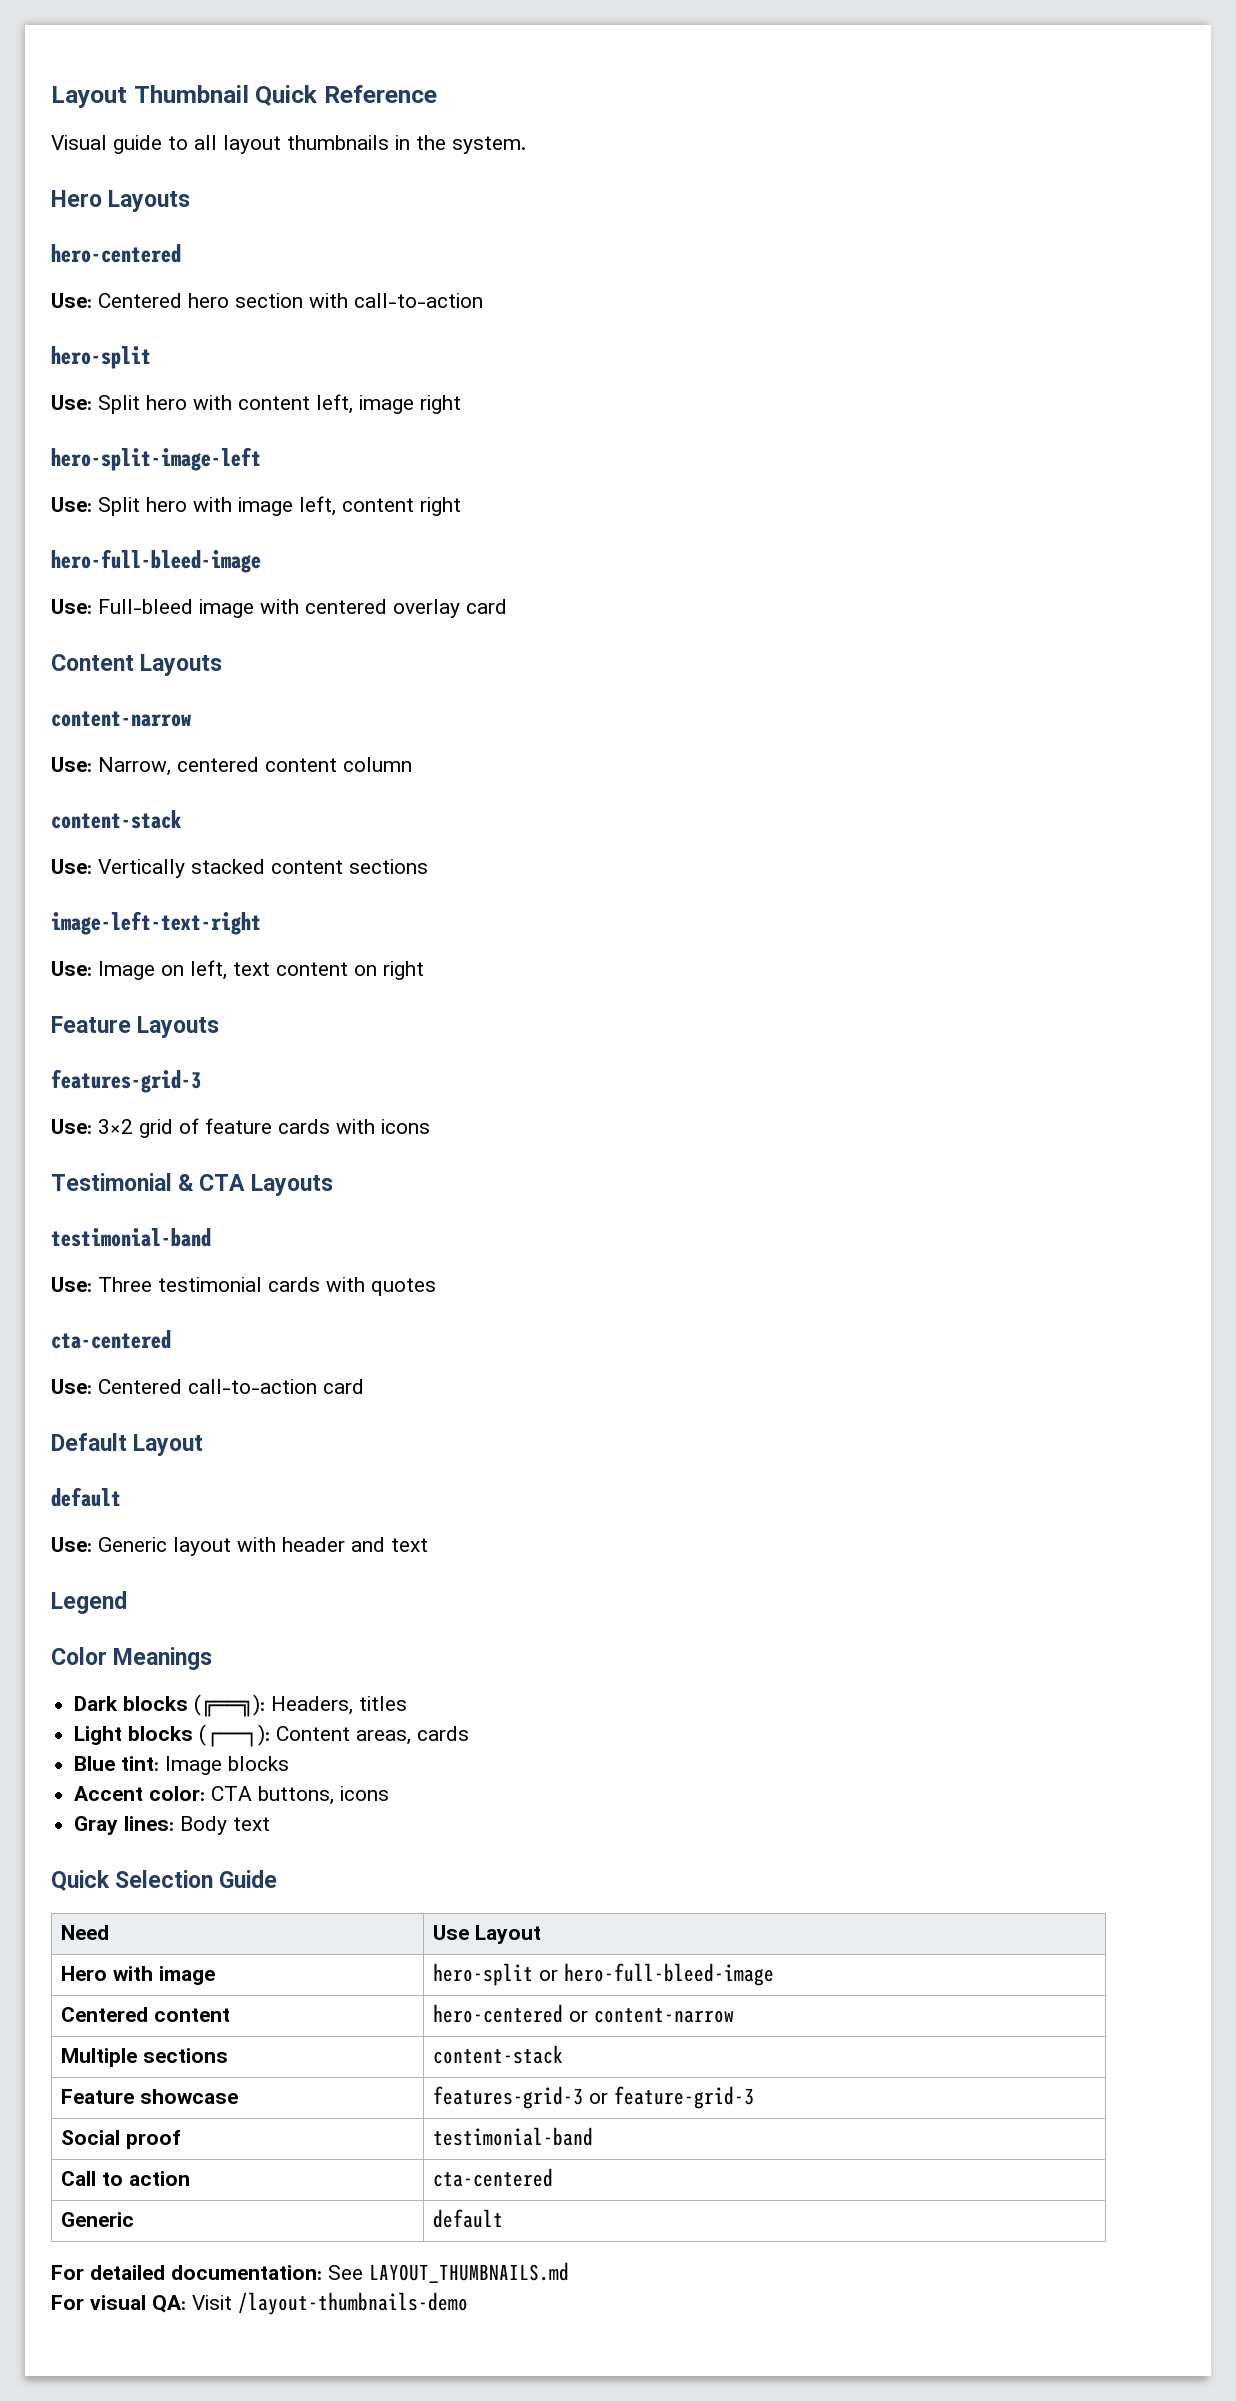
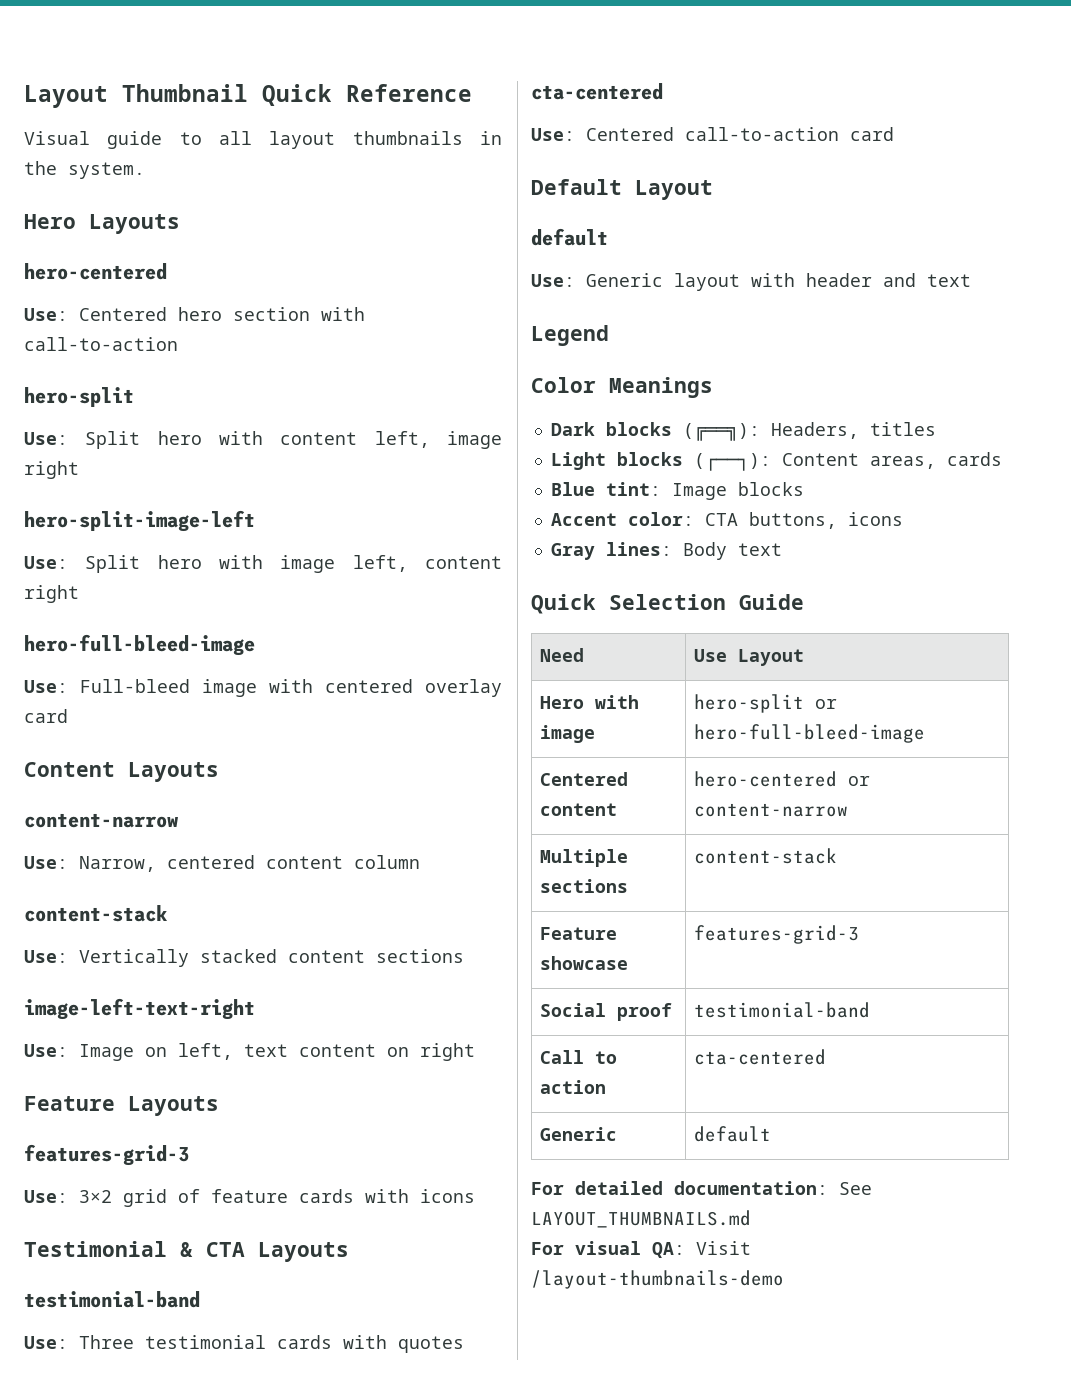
[588,2086,754,2109] or feature-grid-3 -> (859, 934) none

